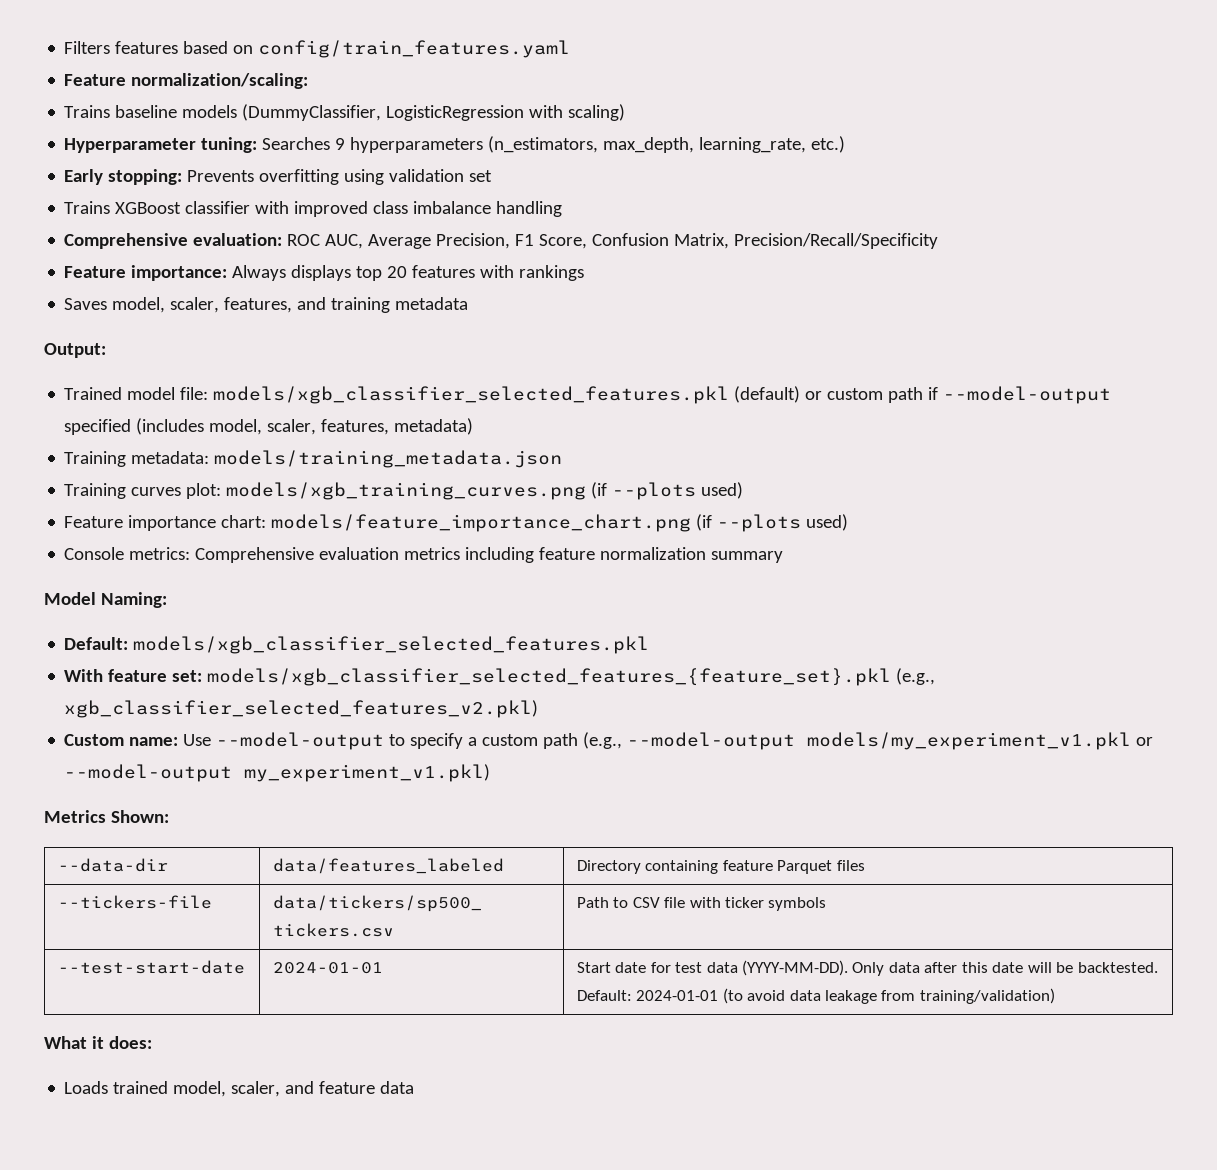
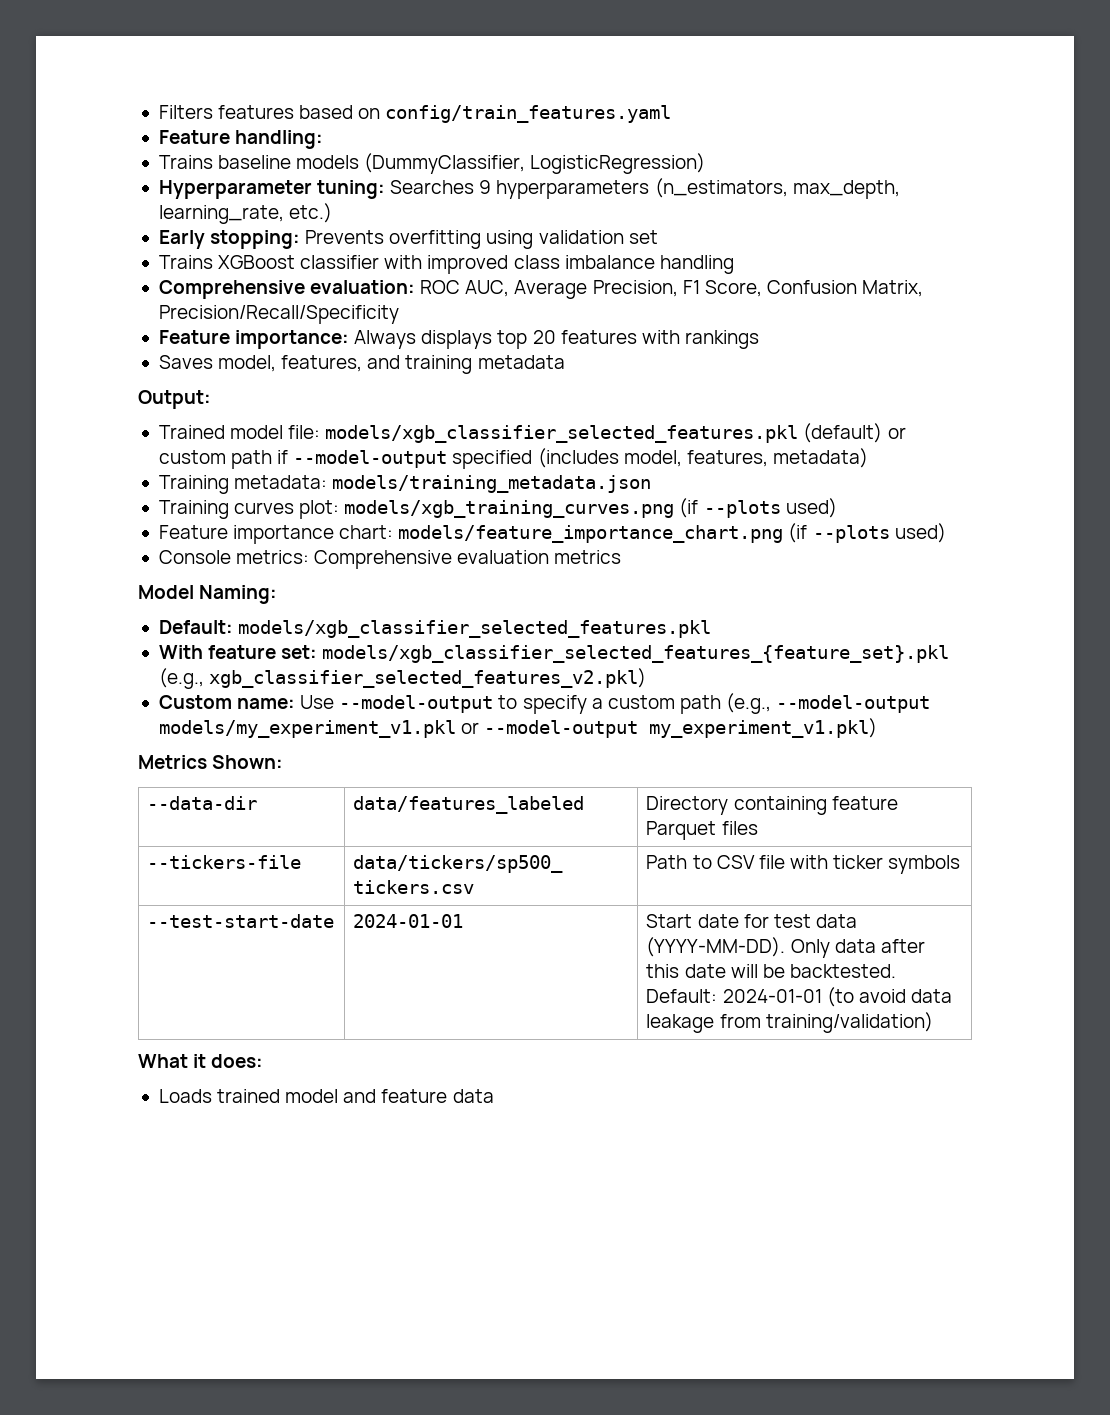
[131,73,309,89] normalization/scaling: -> [235,130,324,149] handling:
[386,104,626,121] LogisticRegression with scaling) -> [530,153,706,174] LogisticRegression)
[170,297,220,313] scaler, -> (277, 363) none
[267,419,317,435] scaler, -> (682, 458) none
[465,547,784,563] including feature normalization summary -> (622, 557) none
[173,1081,281,1097] model, scaler, -> [285,1089,339,1103] model

